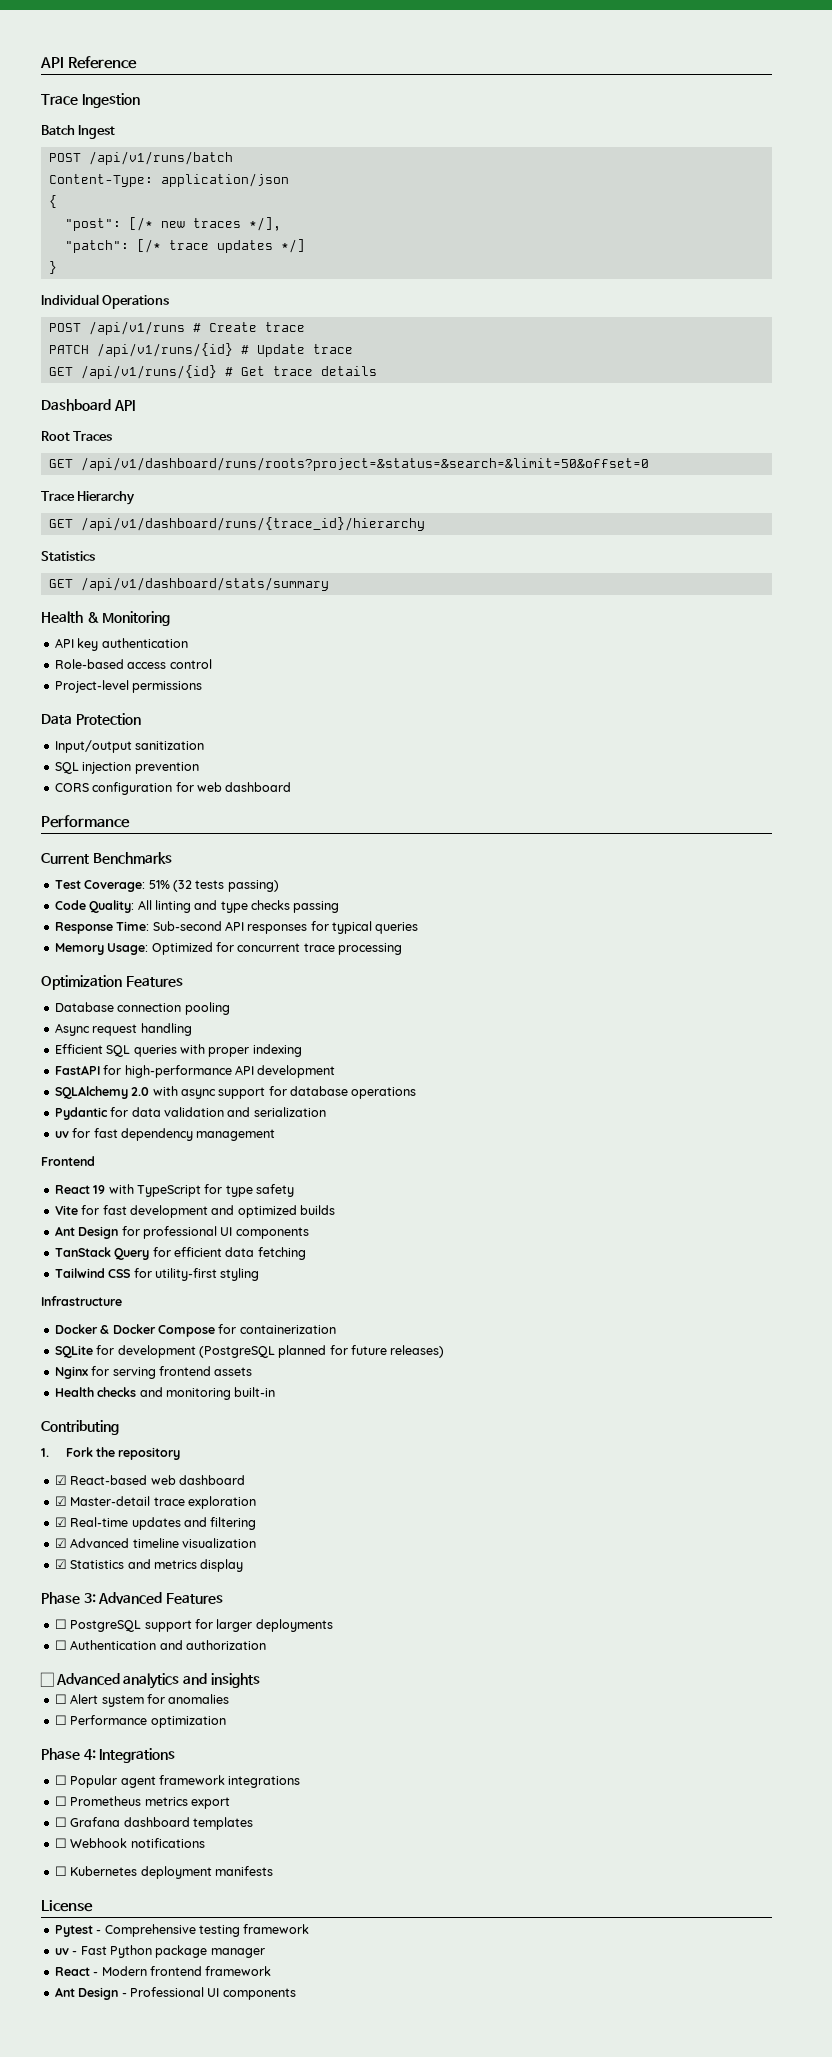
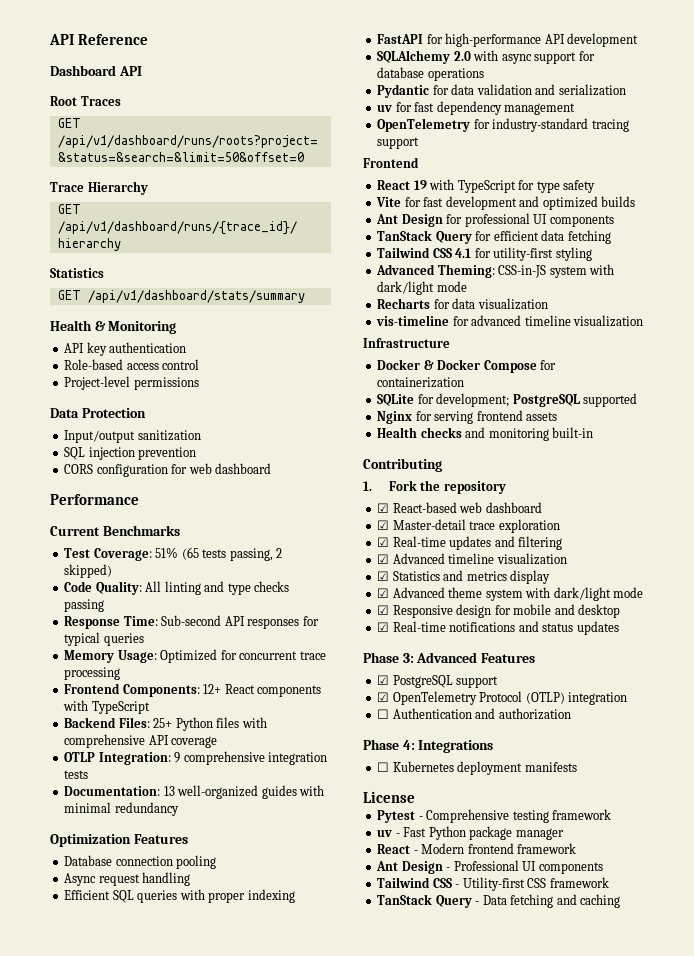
[41,93,140,108] [41,125,116,139] [48,151,233,165] [48,173,289,187] [48,195,57,208] [64,217,281,231] [64,239,305,253] [48,261,57,274] [41,294,170,309] [48,321,305,335] [48,343,353,357] [48,365,377,379] // Trace Ingestion // Batch Ingest // POST /api/v1/runs/batch // Content-Type: application/json // { // "post": [/* new traces */], // "patch": [/* trace updates */] // } // Individual Operations // POST /api/v1/runs # Create trace // PATCH /api/v1/runs/{id} # Update trace // GET /api/v1/runs/{id} # Get trace details -> (148, 39) none
[172,880,279,892] (32 tests passing) -> [181,547,283,561] [64,564,113,578] (65 tests passing, 2 skipped)
(402, 949) none -> [64,683,322,697] [63,700,150,714] [64,717,267,731] [64,734,218,748] [64,751,328,765] [64,770,89,779] [64,785,325,799] [64,802,179,816] // Frontend Components: 12+ React components with TypeScript // Backend Files: 25+ Python files with comprehensive API coverage // OTLP Integration: 9 comprehensive integration tests // Documentation: 13 well-organized guides with minimal redundancy
(276, 1135) none -> [377,118,629,132] [377,137,420,149] // OpenTelemetry for industry-standard tracing support
(131, 1273) none -> [455,248,472,258] 4.1
(260, 1274) none -> [376,264,615,278] [377,281,467,295] [377,298,548,310] [376,315,644,327] // Advanced Theming: CSS-in-JS system with dark/light mode // Recharts for data visualization // vis-timeline for advanced timeline visualization
[117,1345,445,1358] development (PostgreSQL planned for future releases) -> [436,393,638,407] development; PostgreSQL supported
(244, 1565) none -> [377,587,644,601] [377,604,621,618] [377,621,619,635] // ☑ Advanced theme system with dark/light mode // ☑ Responsive design for mobile and desktop // ☑ Real-time notifications and status updates
[54,1619,67,1629] ☐ -> [377,675,390,685] ☑
[194,1619,333,1632] for larger deployments -> [377,691,628,705] // ☑ OpenTelemetry Protocol (OTLP) integration
[40,1672,260,1689] [54,1694,230,1707] [54,1715,226,1728] [41,1748,176,1763] [54,1775,301,1788] [54,1796,230,1809] [54,1817,253,1830] [54,1838,205,1848] ☐ Advanced analytics and insights // ☐ Alert system for anomalies // ☐ Performance optimization // Phase 4: Integrations // ☐ Popular agent framework integrations // ☐ Prometheus metrics export // ☐ Grafana dashboard templates // ☐ Webhook notifications -> [363,739,494,753] Phase 4: Integrations
(296, 1994) none -> [377,877,609,891] [377,894,621,908] // Tailwind CSS - Utility-first CSS framework // TanStack Query - Data fetching and caching

